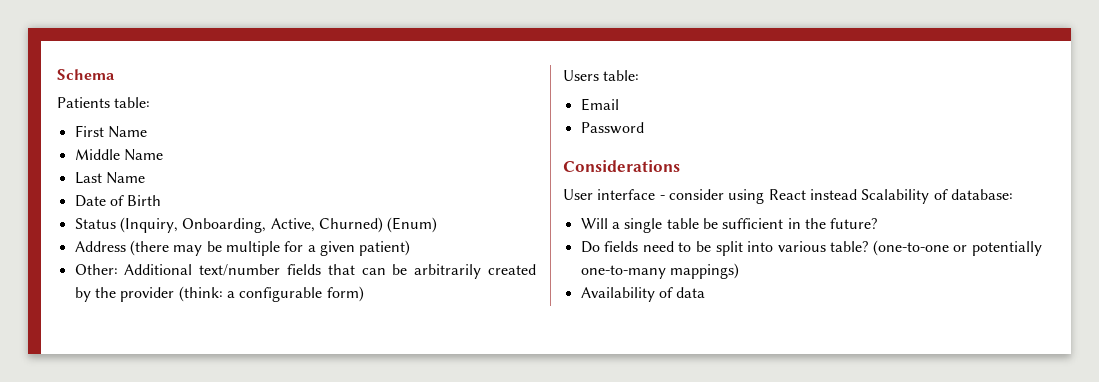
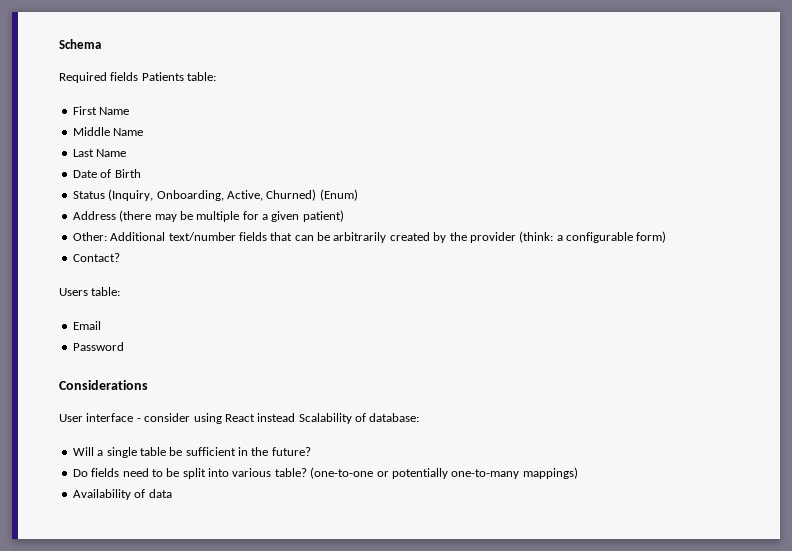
(115, 74) none -> [59,72,139,83] Required fields
(364, 294) none -> [72,253,120,262] // Contact?

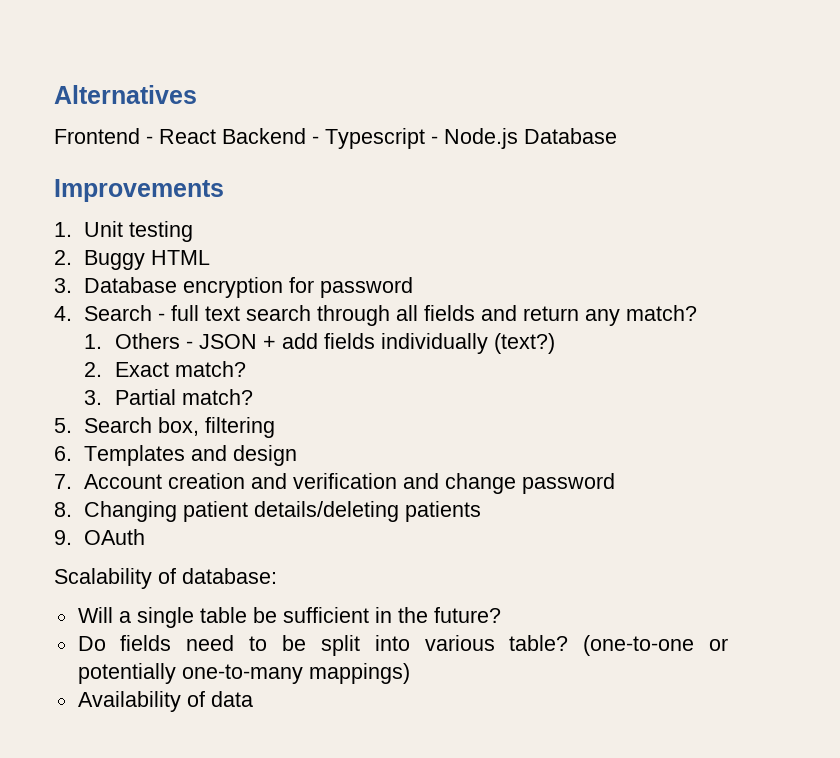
[59,39,101,49] [59,72,217,83] [72,106,130,115] [72,127,144,136] [72,149,127,157] [72,169,141,178] [72,189,358,201] [72,210,344,222] [72,231,667,243] [72,253,120,262] [59,287,121,296] [72,321,101,330] [72,342,124,351] [59,380,148,390] [59,413,296,424] Schema // Required fields Patients table: // First Name // Middle Name // Last Name // Date of Birth // Status (Inquiry, Onboarding, Active, Churned) (Enum) // Address (there may be multiple for a given patient) // Other: Additional text/number fields that can be arbitrarily created by the provider (think: a configurable form) // Contact? // Users table: // Email // Password // Considerations // User interface - consider using React instead -> [54,85,197,104] [54,128,617,149] [54,179,224,202] [54,221,194,242] [54,250,211,270] [54,277,414,298] [54,305,698,326] [84,333,555,354] [84,361,246,377] [84,389,253,405] [54,417,276,438] [54,445,298,466] [54,473,616,494] [54,501,482,522] [54,529,146,545] Alternatives // Frontend - React Backend - Typescript - Node.js Database // Improvements // 1. Unit testing // 2. Buggy HTML // 3. Database encryption for password // 4. Search - full text search through all fields and return any match? // 1. Others - JSON + add fields individually (text?) // 2. Exact match? // 3. Partial match? // 5. Search box, filtering // 6. Templates and design // 7. Account creation and verification and change password // 8. Changing patient details/deleting patients // 9. OAuth //

